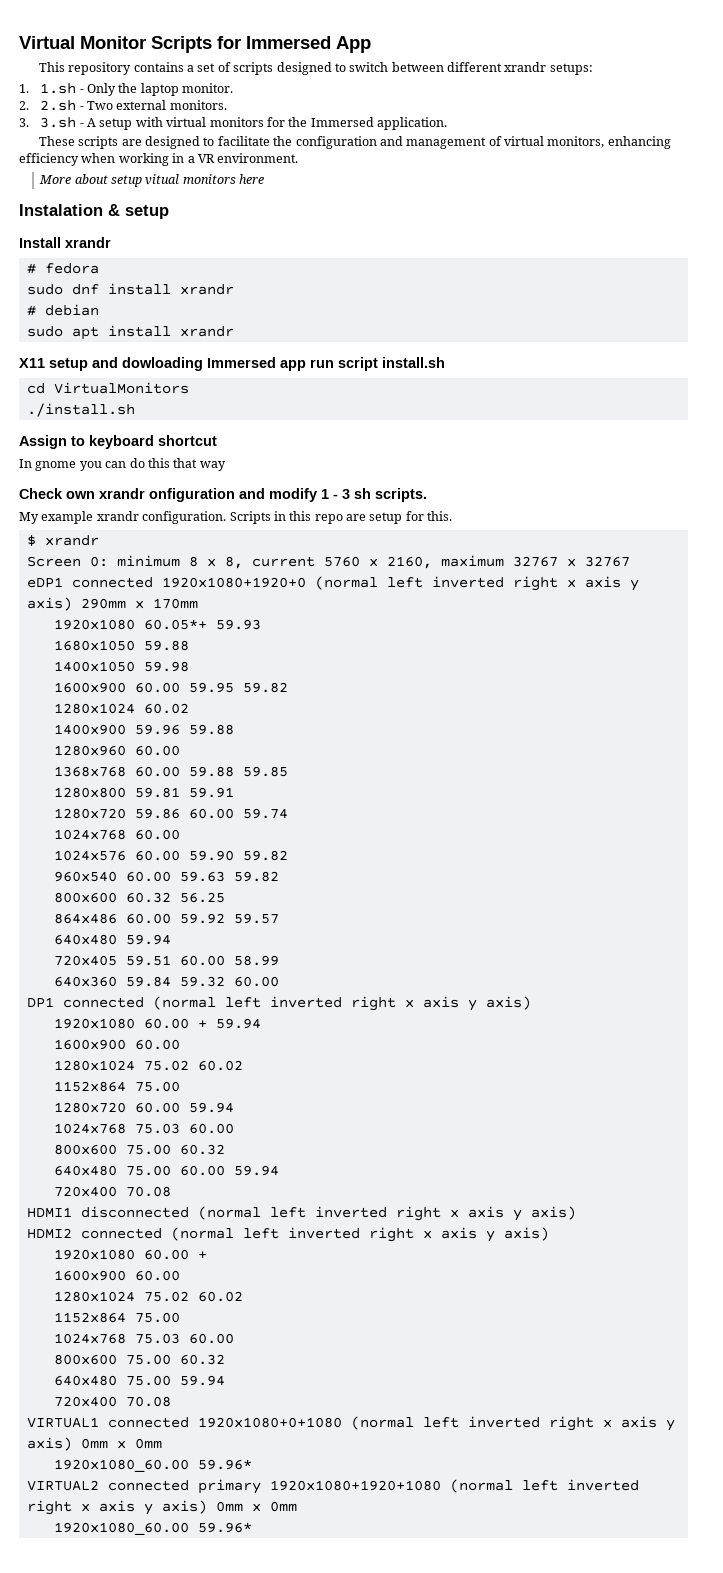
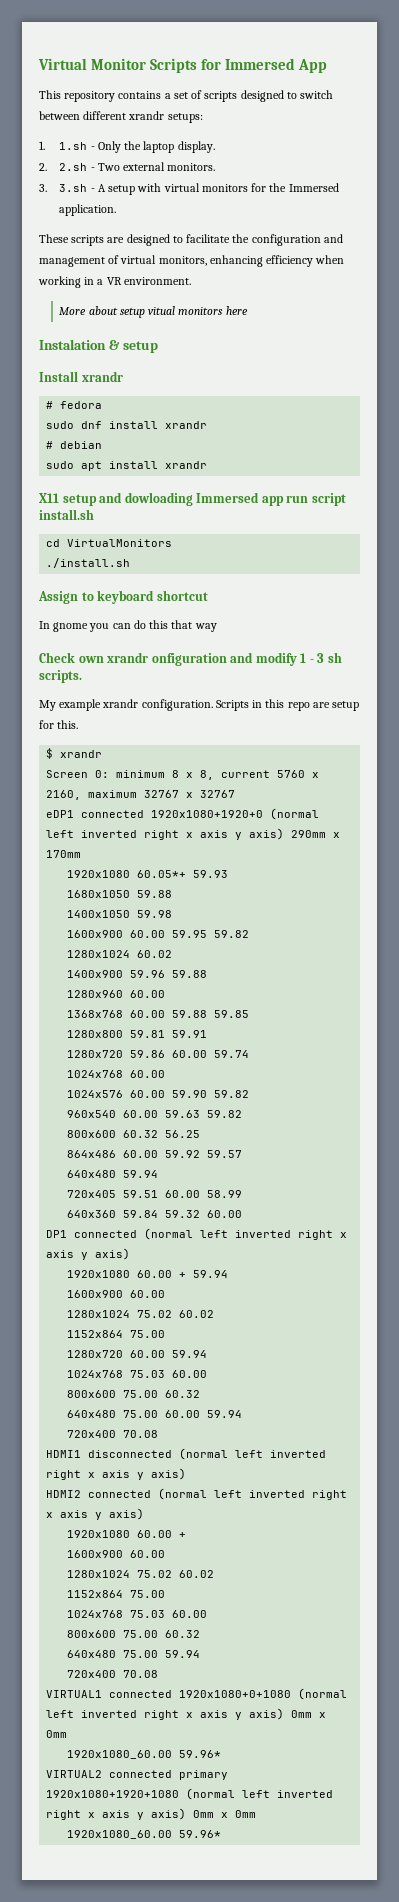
[182,83,234,93] monitor. -> [177,141,215,153] display.

